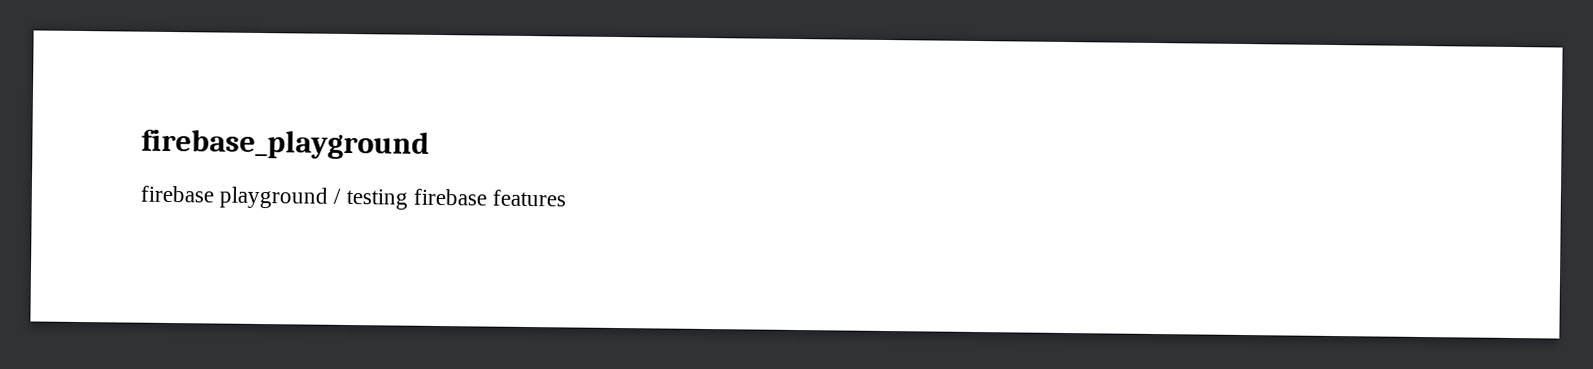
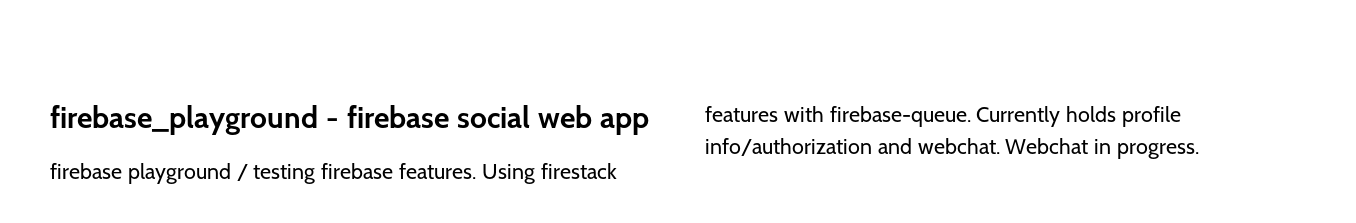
(430, 144) none -> [326,105,650,135] - firebase social web app
[492,189,567,207] features -> [399,163,617,184] [705,106,1182,127] [705,138,1200,159] features. Using firestack features with firebase-queue. Currently holds profile info/authorization and webchat. Webchat in progress.

